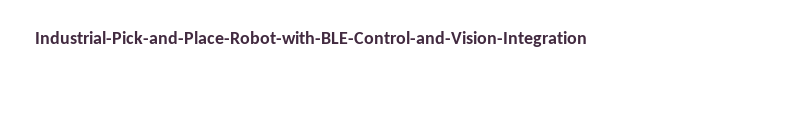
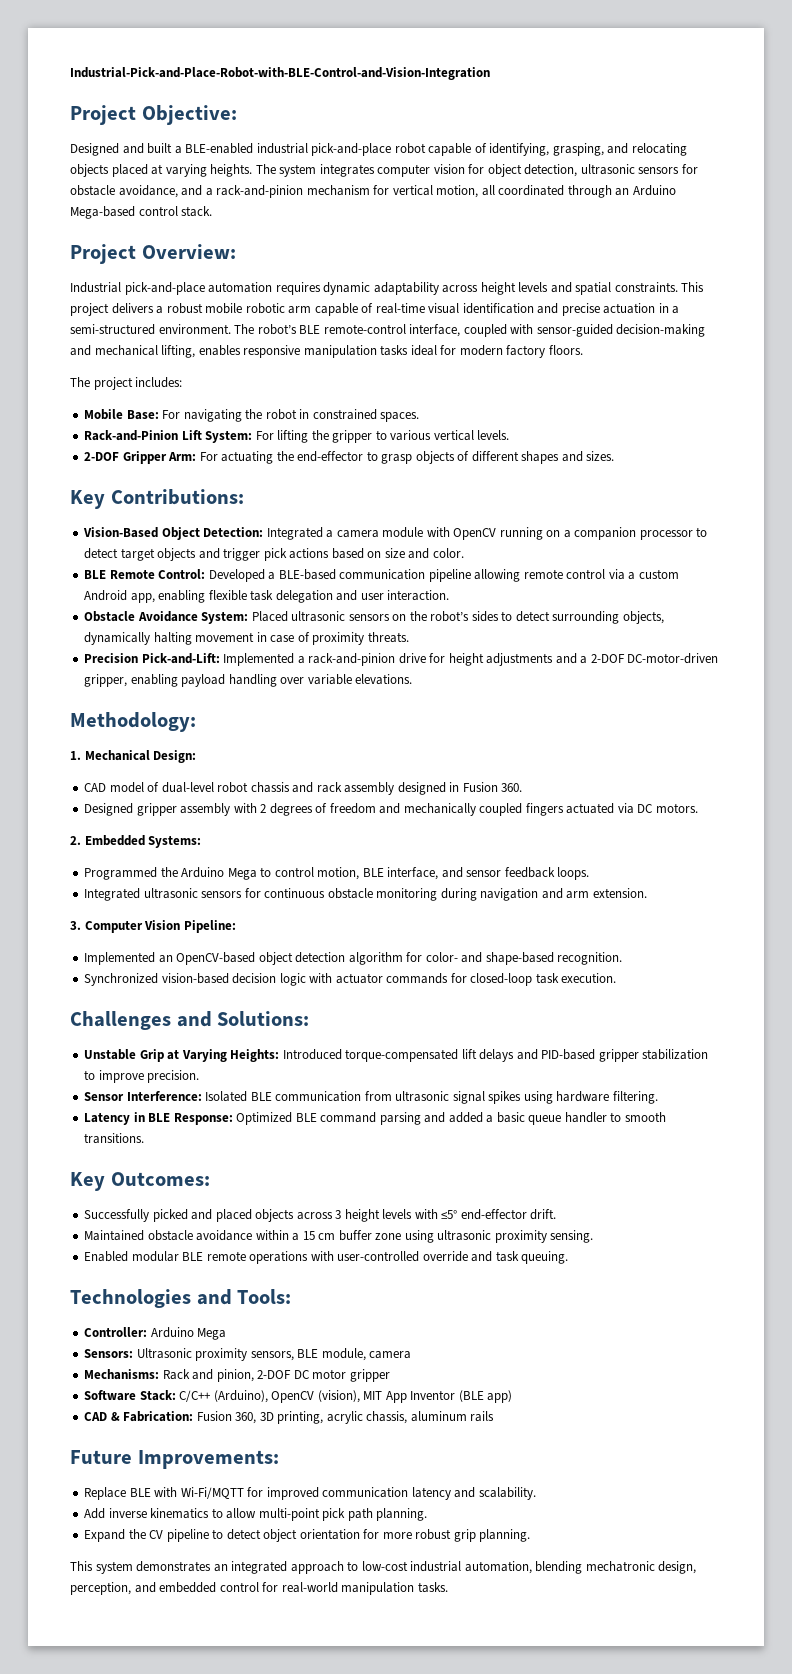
(587, 39) none -> [70,105,237,125] [70,143,687,156] [70,164,698,177] [70,185,676,198] [70,206,213,219] [70,244,236,264] [70,282,705,295] [70,303,680,316] [70,324,706,337] [70,345,583,358] [70,377,183,390] [84,409,420,422] [84,430,510,443] [84,451,615,464] [70,489,244,509] [83,527,708,540] [84,548,464,561] [84,569,679,582] [84,590,450,603] [84,611,664,624] [84,632,409,645] [84,653,719,666] [84,674,413,687] [70,712,196,732] [70,750,197,763] [84,782,523,795] [84,803,698,816] [70,835,202,848] [84,867,590,880] [84,888,647,901] [70,920,236,933] [84,952,623,965] [84,973,617,986] [70,1011,310,1030] [84,1049,709,1062] [84,1070,200,1083] [84,1091,658,1104] [84,1112,666,1125] [84,1133,145,1144] [70,1172,210,1191] [84,1209,557,1222] [84,1230,594,1243] [84,1251,569,1264] [70,1289,292,1308] [84,1327,227,1340] [84,1348,412,1361] [84,1369,390,1382] [84,1390,513,1403] [84,1411,495,1424] [70,1450,279,1469] [84,1487,536,1500] [84,1508,428,1521] [84,1529,531,1542] [70,1561,697,1574] [70,1582,448,1595] // Project Objective: // Designed and built a BLE-enabled industrial pick-and-place robot capable of identifying, grasping, and relocating objects placed at varying heights. The system integrates computer vision for object detection, ultrasonic sensors for obstacle avoidance, and a rack-and-pinion mechanism for vertical motion, all coordinated through an Arduino Mega-based control stack. // Project Overview: // Industrial pick-and-place automation requires dynamic adaptability across height levels and spatial constraints. This project delivers a robust mobile robotic arm capable of real-time visual identification and precise actuation in a semi-structured environment. The robot’s BLE remote-control interface, coupled with sensor-guided decision-making and mechanical lifting, enables responsive manipulation tasks ideal for modern factory floors. // The project includes: // Mobile Base: For navigating the robot in constrained spaces. // Rack-and-Pinion Lift System: For lifting the gripper to various vertical levels. // 2-DOF Gripper Arm: For actuating the end-effector to grasp objects of different shapes and sizes. // Key Contributions: // Vision-Based Object Detection: Integrated a camera module with OpenCV running on a companion processor to detect target objects and trigger pick actions based on size and color. // BLE Remote Control: Developed a BLE-based communication pipeline allowing remote control via a custom Android app, enabling flexible task delegation and user interaction. // Obstacle Avoidance System: Placed ultrasonic sensors on the robot’s sides to detect surrounding objects, dynamically halting movement in case of proximity threats. // Precision Pick-and-Lift: Implemented a rack-and-pinion drive for height adjustments and a 2-DOF DC-motor-driven gripper, enabling payload handling over variable elevations. // Methodology: // 1. Mechanical Design: // CAD model of dual-level robot chassis and rack assembly designed in Fusion 360. // Designed gripper assembly with 2 degrees of freedom and mechanically coupled fingers actuated via DC motors. // 2. Embedded Systems: // Programmed the Arduino Mega to control motion, BLE interface, and sensor feedback loops. // Integrated ultrasonic sensors for continuous obstacle monitoring during navigation and arm extension. // 3. Computer Vision Pipeline: // Implemented an OpenCV-based object detection algorithm for color- and shape-based recognition. // Synchronized vision-based decision logic with actuator commands for closed-loop task execution. // Challenges and Solutions: // Unstable Grip at Varying Heights: Introduced torque-compensated lift delays and PID-based gripper stabilization to improve precision. // Sensor Interference: Isolated BLE communication from ultrasonic signal spikes using hardware filtering. // Latency in BLE Response: Optimized BLE command parsing and added a basic queue handler to smooth transitions. // Key Outcomes: // Successfully picked and placed objects across 3 height levels with ≤5° end-effector drift. // Maintained obstacle avoidance within a 15 cm buffer zone using ultrasonic proximity sensing. // Enabled modular BLE remote operations with user-controlled override and task queuing. // Technologies and Tools: // Controller: Arduino Mega // Sensors: Ultrasonic proximity sensors, BLE module, camera // Mechanisms: Rack and pinion, 2-DOF DC motor gripper // Software Stack: C/C++ (Arduino), OpenCV (vision), MIT App Inventor (BLE app) // CAD & Fabrication: Fusion 360, 3D printing, acrylic chassis, aluminum rails // Future Improvements: // Replace BLE with Wi-Fi/MQTT for improved communication latency and scalability. // Add inverse kinematics to allow multi-point pick path planning. // Expand the CV pipeline to detect object orientation for more robust grip planning. // This system demonstrates an integrated approach to low-cost industrial automation, blending mechatronic design, perception, and embedded control for real-world manipulation tasks.

